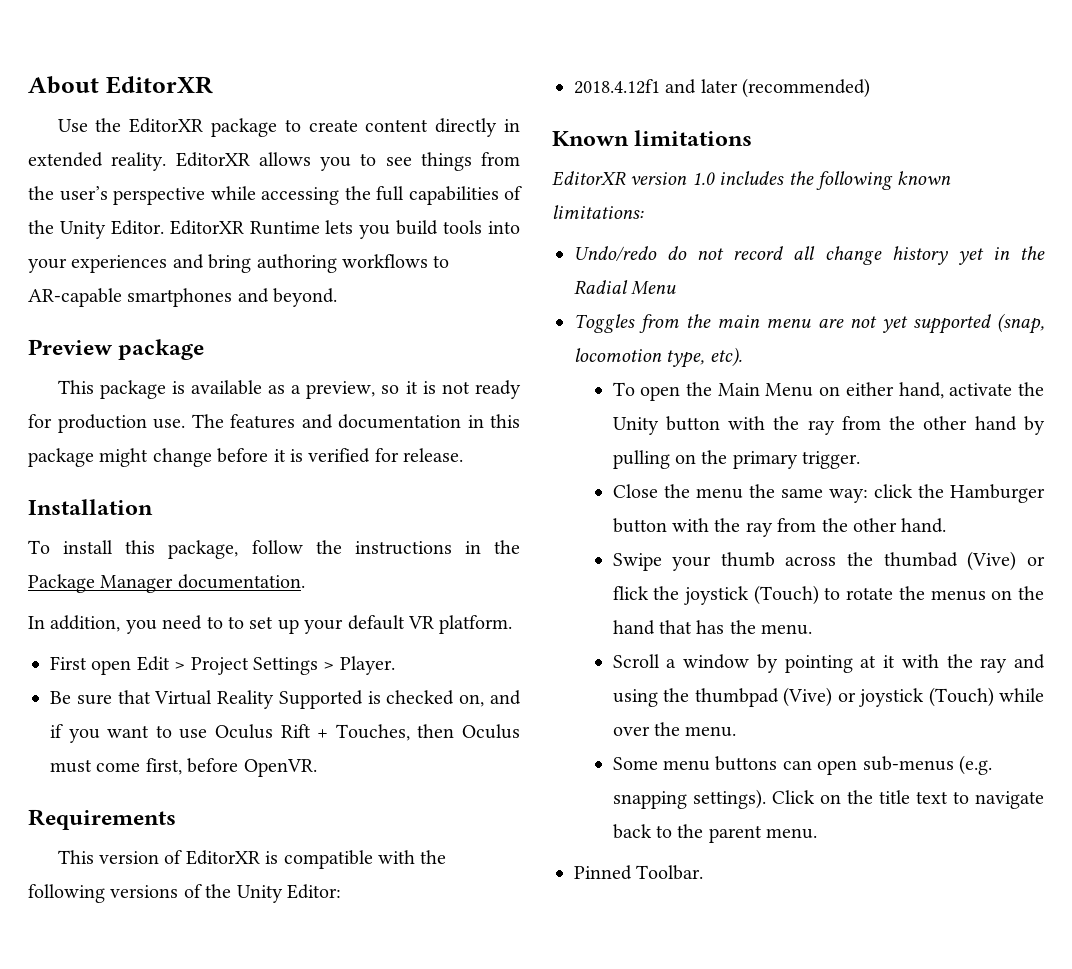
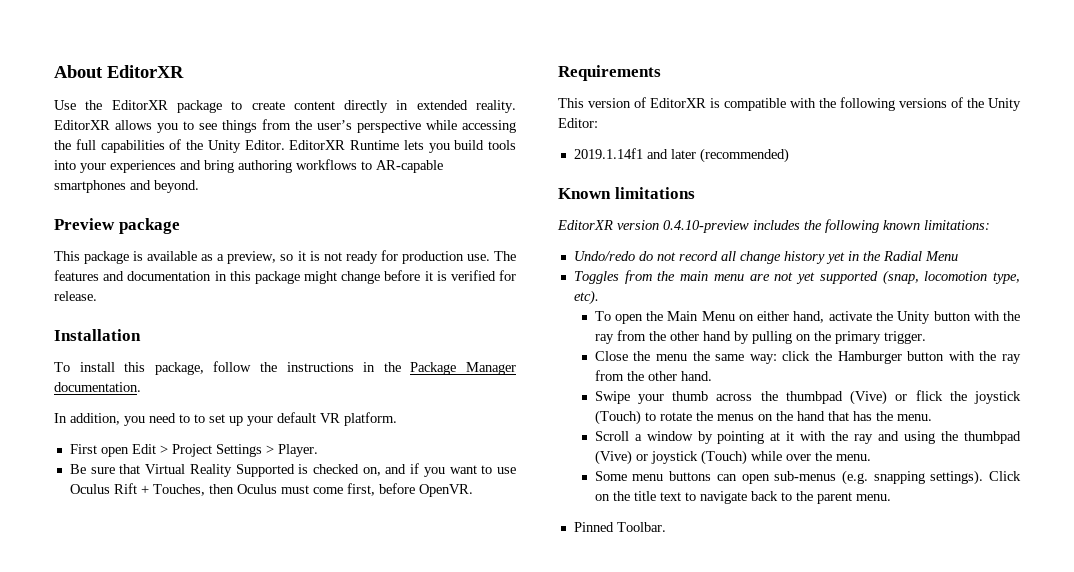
[574,79,660,94] 2018.4.12f1 -> [573,148,643,159] 2019.1.14f1
[691,172,715,185] 1.0 -> [663,220,749,233] 0.4.10-preview
[883,552,958,567] thumbad -> [785,391,843,404] thumbpad

